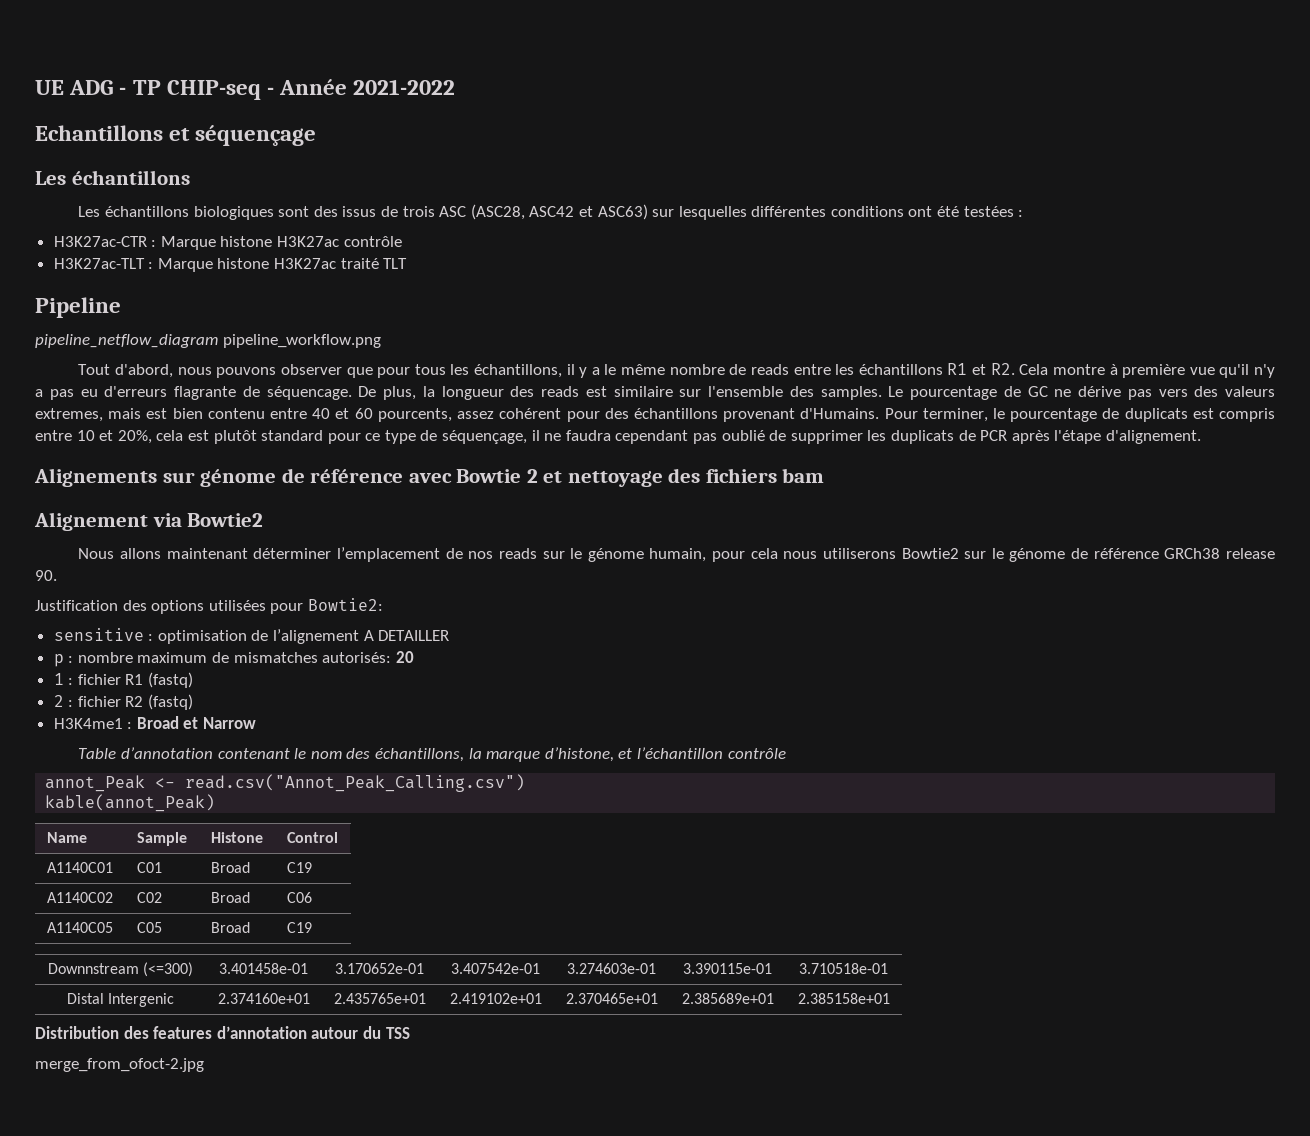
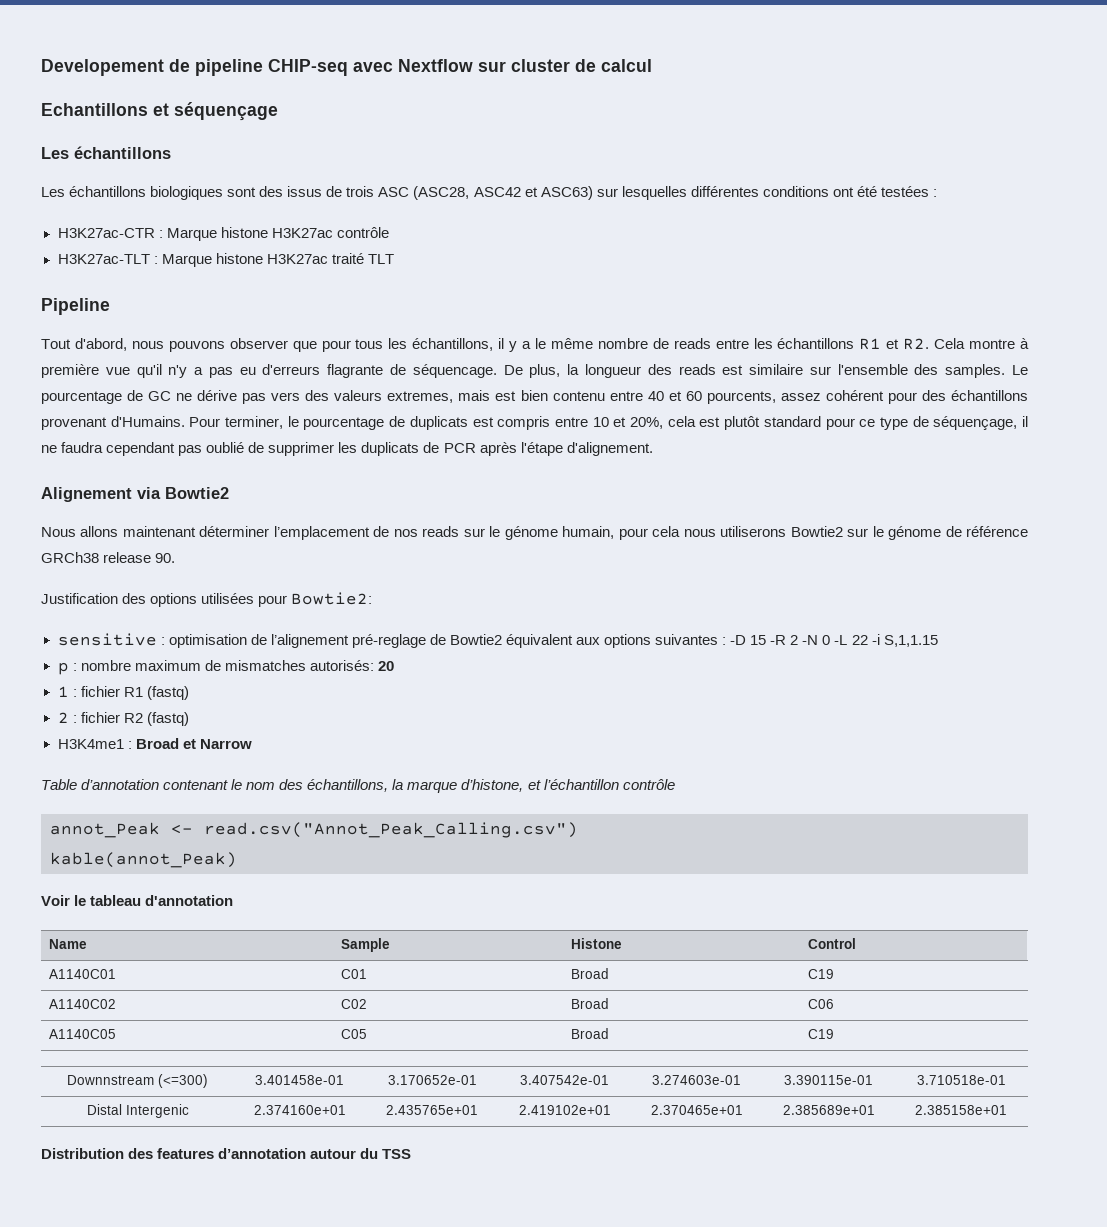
[35,79,456,100] UE ADG - TP CHIP-seq - Année 2021-2022 -> [41,59,652,76] Developement de pipeline CHIP-seq avec Nextflow sur cluster de calcul
[35,334,381,348] // pipeline_netflow_diagram pipeline_workflow.png -> (110, 306) none
[34,468,825,487] // Alignements sur génome de référence avec Bowtie 2 et nettoyage des fichiers bam -> (653, 449) none
[363,630,450,641] A DETAILLER -> [351,634,938,648] pré-reglage de Bowtie2 équivalent aux options suivantes : -D 15 -R 2 -N 0 -L 22 -i S,1,1.15
(216, 803) none -> [41,895,234,906] // Voir le tableau d'annotation
[35,1058,204,1072] // merge_from_ofoct-2.jpg -> (412, 1154) none

